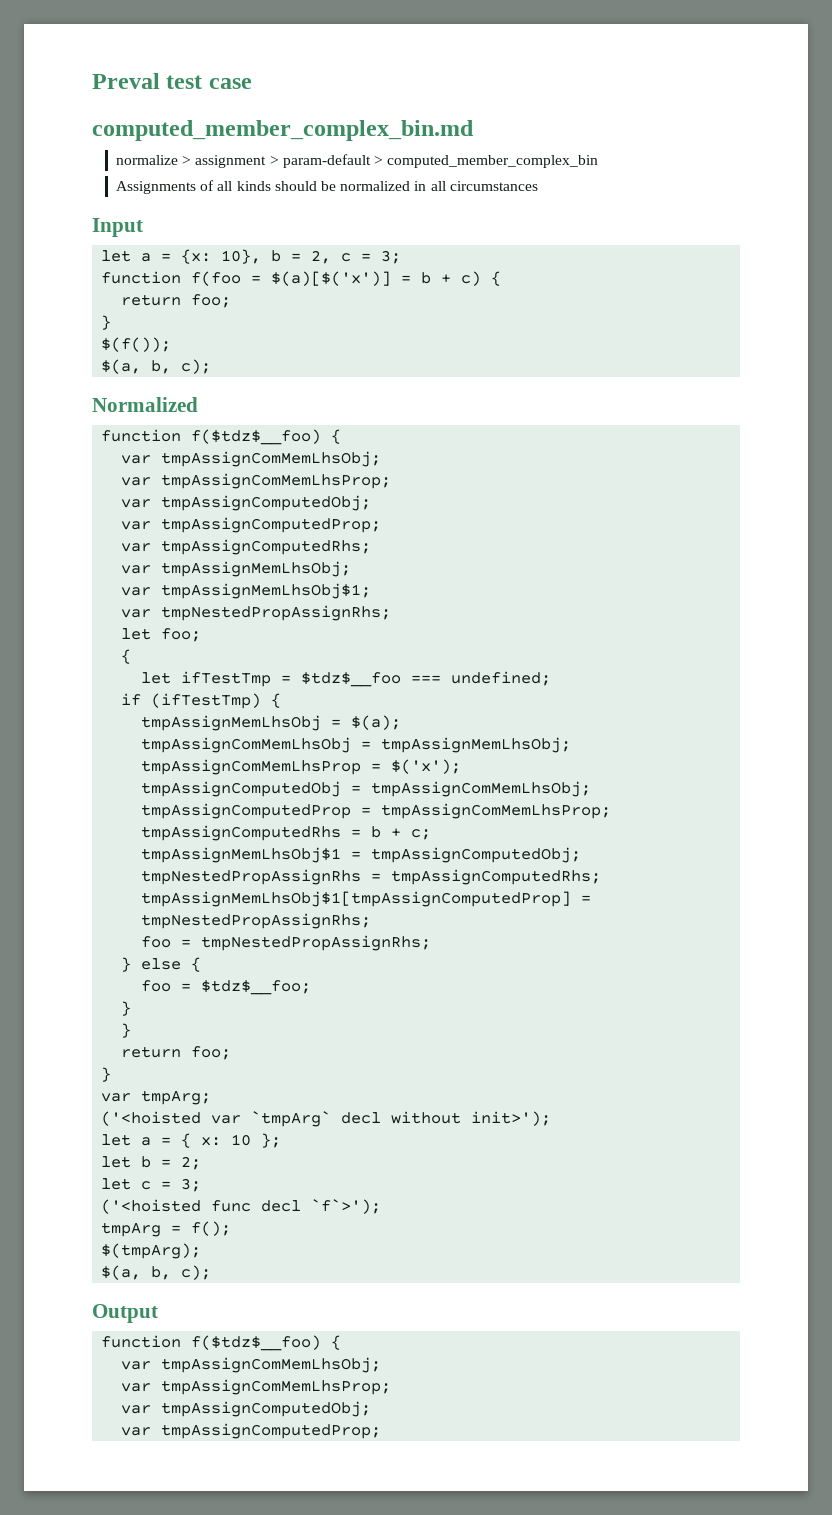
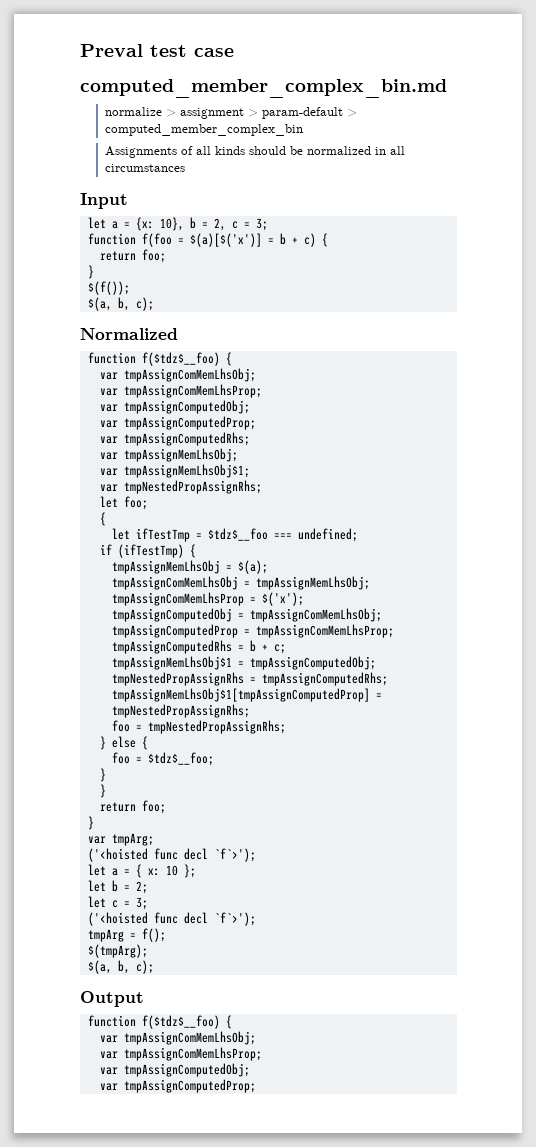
[211,1111,552,1127] var `tmpArg` decl without init>'); -> [153,848,256,862] func decl `f`>');

